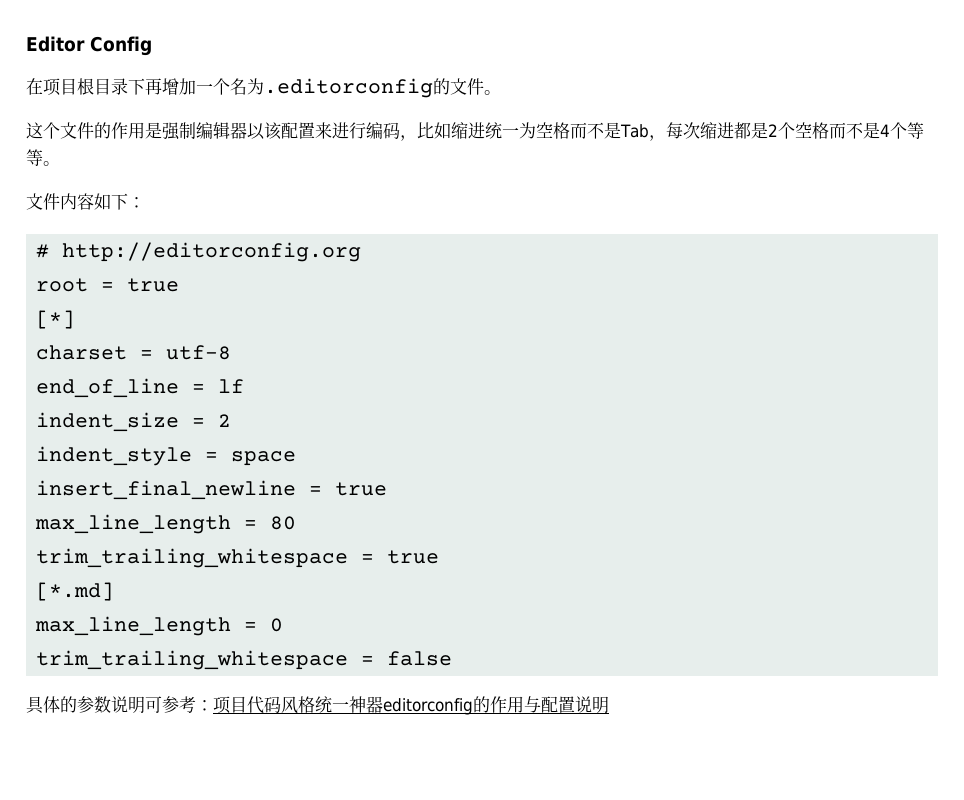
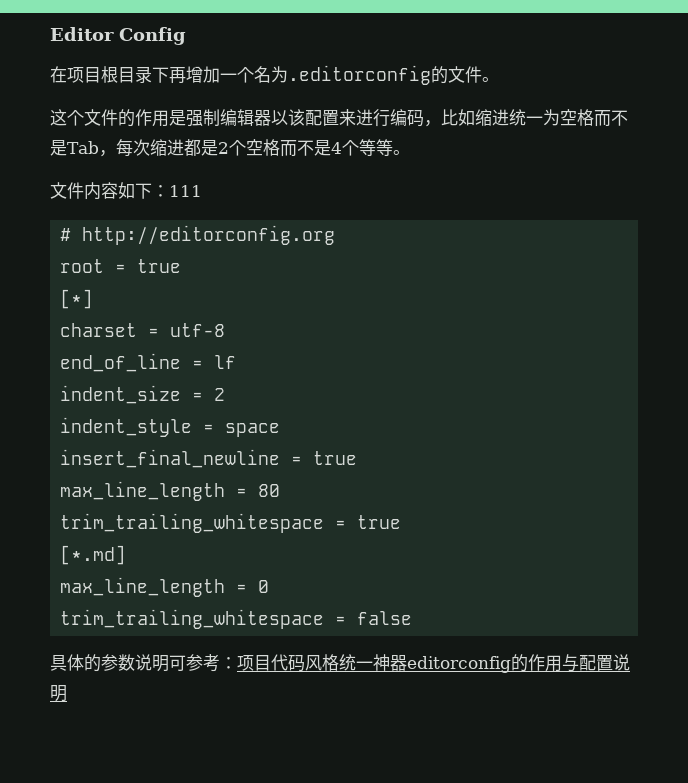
(145, 202) none -> [169,185,202,197] 111

